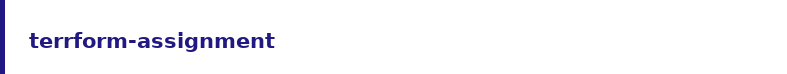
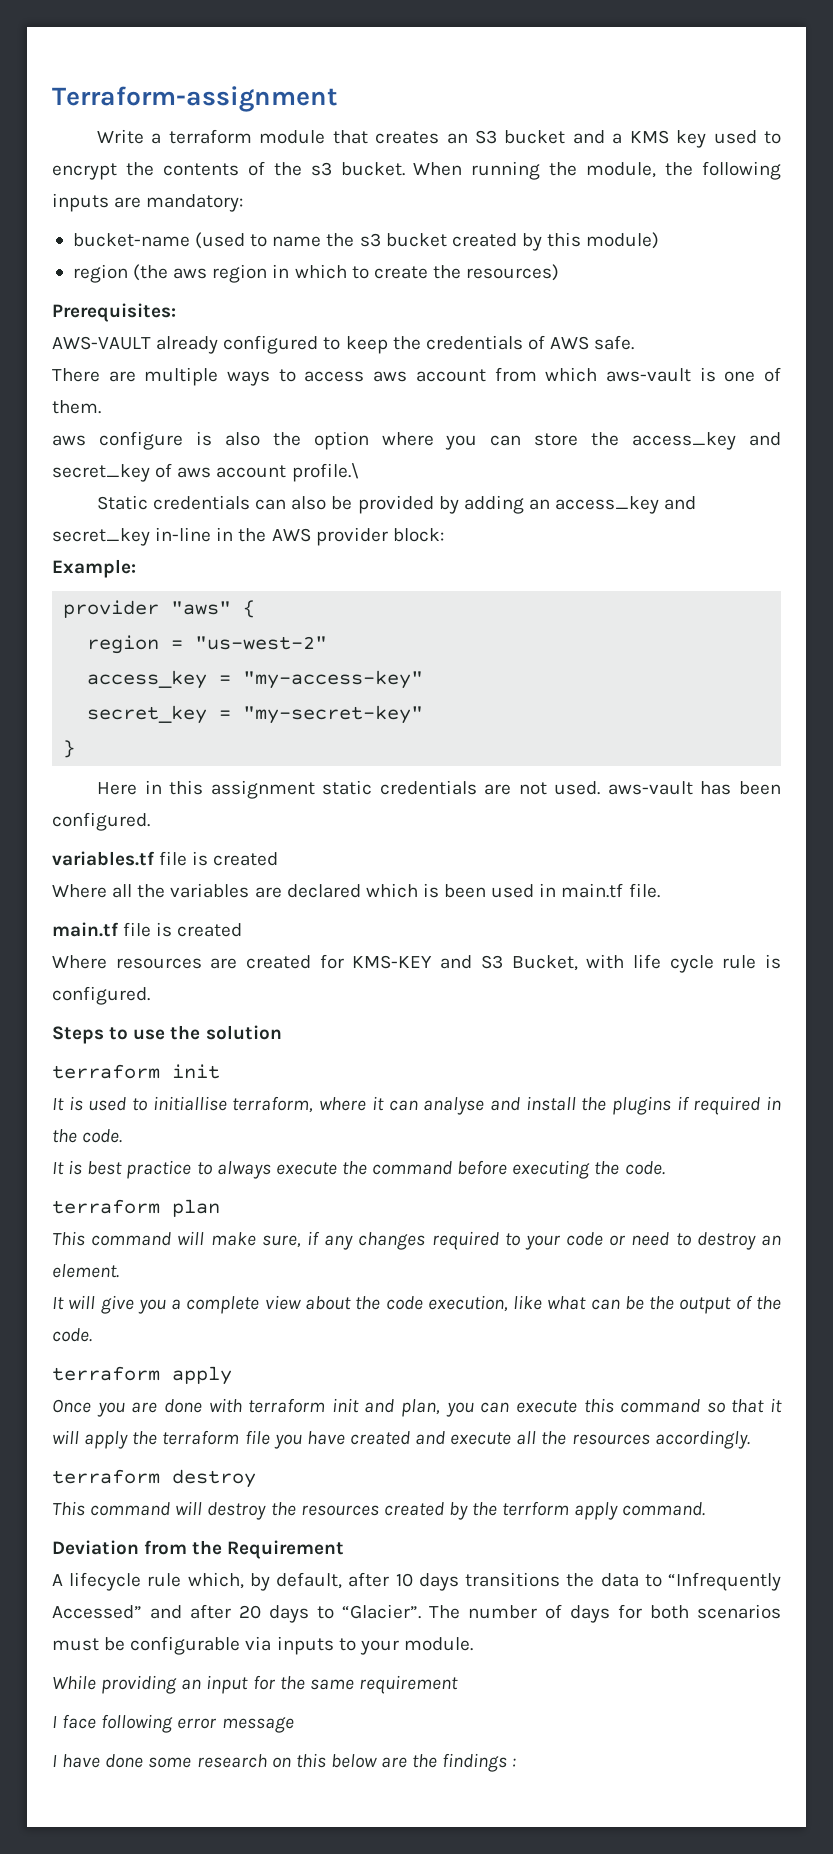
[29,32,275,52] terrform-assignment -> [52,86,337,112] [96,129,782,148] [52,161,781,180] [52,193,244,212] [72,232,660,251] [72,264,560,283] [52,303,176,322] [52,335,635,354] [52,367,782,386] [52,400,101,414] [52,431,781,450] [52,463,359,482] [96,495,697,514] [52,527,444,546] [52,559,136,578] [63,600,256,618] [87,635,328,654] [87,670,424,689] [87,705,424,724] [63,740,76,758] [96,780,781,799] [52,812,150,831] [52,851,279,866] [52,883,660,898] [52,922,243,937] [52,954,782,973] [52,986,150,1005] [52,1025,282,1044] [52,1064,220,1079] [52,1096,781,1115] [52,1129,123,1143] [52,1160,665,1179] [52,1199,220,1217] [52,1231,781,1250] [52,1264,119,1278] [52,1295,782,1314] [52,1328,92,1342] [52,1366,232,1385] [52,1398,782,1417] [52,1430,750,1449] [52,1469,256,1488] [52,1501,706,1520] [52,1540,345,1559] [52,1572,782,1591] [52,1604,781,1623] [52,1636,473,1655] [52,1675,458,1694] [52,1714,294,1733] [52,1753,517,1772] Terraform-assignment // Write a terraform module that creates an S3 bucket and a KMS key used to encrypt the contents of the s3 bucket. When running the module, the following inputs are mandatory: // bucket-name (used to name the s3 bucket created by this module) // region (the aws region in which to create the resources) // Prerequisites: // AWS-VAULT already configured to keep the credentials of AWS safe. // There are multiple ways to access aws account from which aws-vault is one of them. // aws configure is also the option where you can store the access_key and secret_key of aws account profile.\ // Static credentials can also be provided by adding an access_key and secret_key in-line in the AWS provider block: // Example: // provider "aws" { // region = "us-west-2" // access_key = "my-access-key" // secret_key = "my-secret-key" // } // Here in this assignment static credentials are not used. aws-vault has been configured. // variables.tf file is created // Where all the variables are declared which is been used in main.tf file. // main.tf file is created // Where resources are created for KMS-KEY and S3 Bucket, with life cycle rule is configured. // Steps to use the solution // terraform init // It is used to initiallise terraform, where it can analyse and install the plugins if required in the code. // It is best practice to always execute the command before executing the code. // terraform plan // This command will make sure, if any changes required to your code or need to destroy an element. // It will give you a complete view about the code execution, like what can be the output of the code. // terraform apply // Once you are done with terraform init and plan, you can execute this command so that it will apply the terraform file you have created and execute all the resources accordingly. // terraform destroy // This command will destroy the resources created by the terrform apply command. // Deviation from the Requirement // A lifecycle rule which, by default, after 10 days transitions the data to “Infrequently Accessed” and after 20 days to “Glacier”. The number of days for both scenarios must be configurable via inputs to your module. // While providing an input for the same requirement // I face following error message // I have done some research on this below are the findings :

